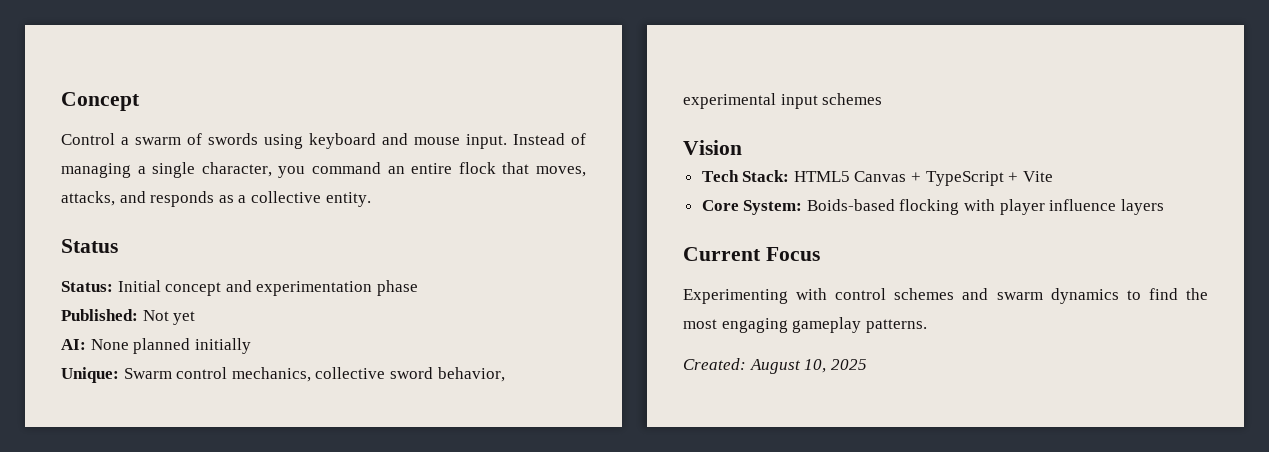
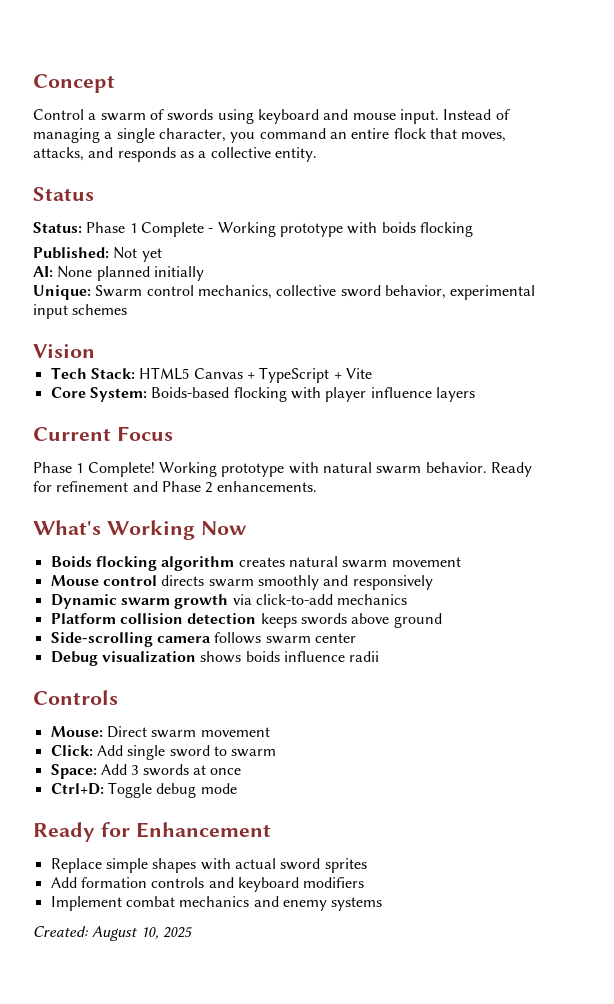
[117,280,418,296] Initial concept and experimentation phase -> [86,222,473,237] Phase 1 Complete - Working prototype with boids flocking
[683,288,1208,304] [683,317,927,333] Experimenting with control schemes and swarm dynamics to find the most engaging gameplay patterns. -> [33,462,532,477] [33,481,317,493] [33,520,247,540] [50,556,461,571] [50,575,433,590] [50,594,408,609] [50,613,442,628] [50,632,356,647] [50,651,380,666] [33,690,118,705] [50,726,270,738] [50,745,277,760] [50,764,242,779] [50,782,237,798] [33,822,271,842] [50,858,367,873] [50,877,365,892] [50,896,383,911] Phase 1 Complete! Working prototype with natural swarm behavior. Ready for refinement and Phase 2 enhancements. // What's Working Now // Boids flocking algorithm creates natural swarm movement // Mouse control directs swarm smoothly and responsively // Dynamic swarm growth via click-to-add mechanics // Platform collision detection keeps swords above ground // Side-scrolling camera follows swarm center // Debug visualization shows boids influence radii // Controls // Mouse: Direct swarm movement // Click: Add single sword to swarm // Space: Add 3 swords at once // Ctrl+D: Toggle debug mode // Ready for Enhancement // Replace simple shapes with actual sword sprites // Add formation controls and keyboard modifiers // Implement combat mechanics and enemy systems

